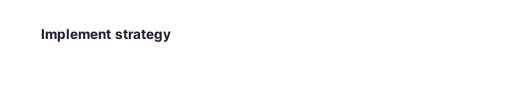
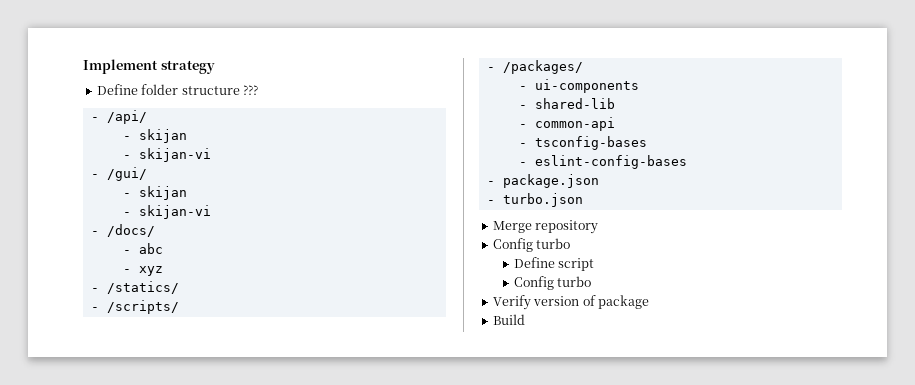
(171, 35) none -> [96,84,258,95] [90,110,147,124] [122,129,187,143] [122,148,211,162] [90,167,147,181] [122,186,187,200] [122,205,211,219] [90,224,155,237] [122,243,163,254] [122,266,163,276] [90,281,179,294] [90,300,179,314] [486,60,583,74] [518,79,639,93] [518,98,615,109] [518,117,615,131] [518,136,647,150] [518,155,687,169] [486,174,599,188] [486,193,583,207] [492,220,599,234] [492,238,571,252] [513,257,595,271] [513,276,592,290] [492,295,649,310] [492,314,525,325] // Define folder structure ??? // - /api/ // - skijan // - skijan-vi // - /gui/ // - skijan // - skijan-vi // - /docs/ // - abc // - xyz // - /statics/ // - /scripts/ // - /packages/ // - ui-components // - shared-lib // - common-api // - tsconfig-bases // - eslint-config-bases // - package.json // - turbo.json // Merge repository // Config turbo // Define script // Config turbo // Verify version of package // Build

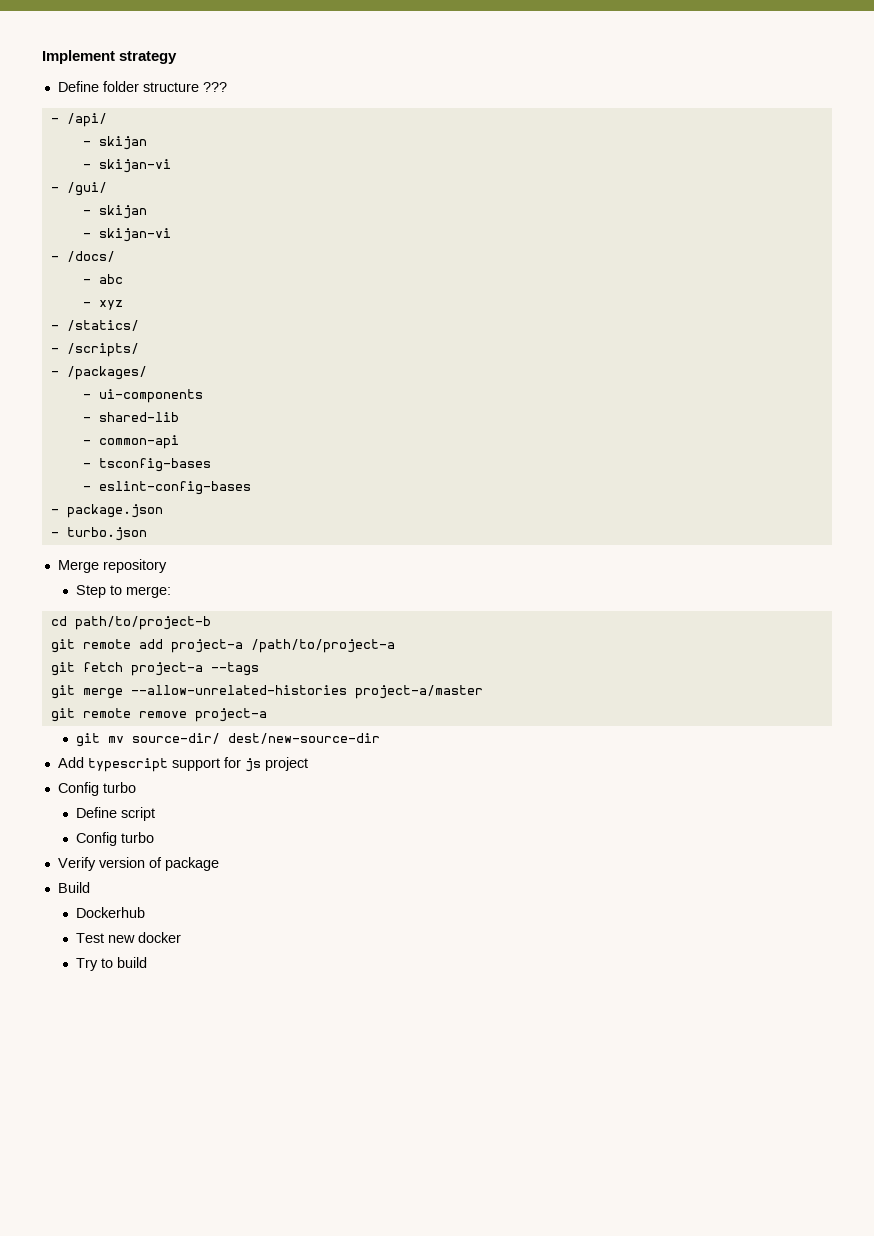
(599, 227) none -> [76,585,172,598] [50,616,211,630] [50,639,395,653] [50,662,259,676] [50,685,483,699] [50,708,267,722] [76,733,381,747] [57,757,308,772] // Step to merge: // cd path/to/project-b // git remote add project-a /path/to/project-a // git fetch project-a --tags // git merge --allow-unrelated-histories project-a/master // git remote remove project-a // git mv source-dir/ dest/new-source-dir // Add typescript support for js project
(525, 319) none -> [76,907,146,918] [76,932,182,943] [76,957,148,971] // Dockerhub // Test new docker // Try to build

